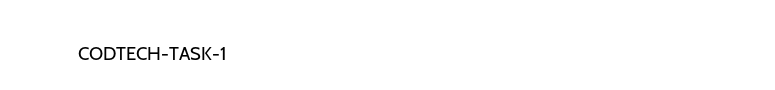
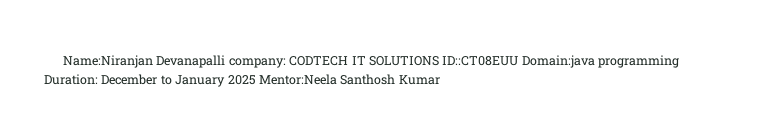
[78,47,227,60] CODTECH-TASK-1 -> [63,55,680,68] [44,74,440,87] Name:Niranjan Devanapalli company: CODTECH IT SOLUTIONS ID::CT08EUU Domain:java programming Duration: December to January 2025 Mentor:Neela Santhosh Kumar

